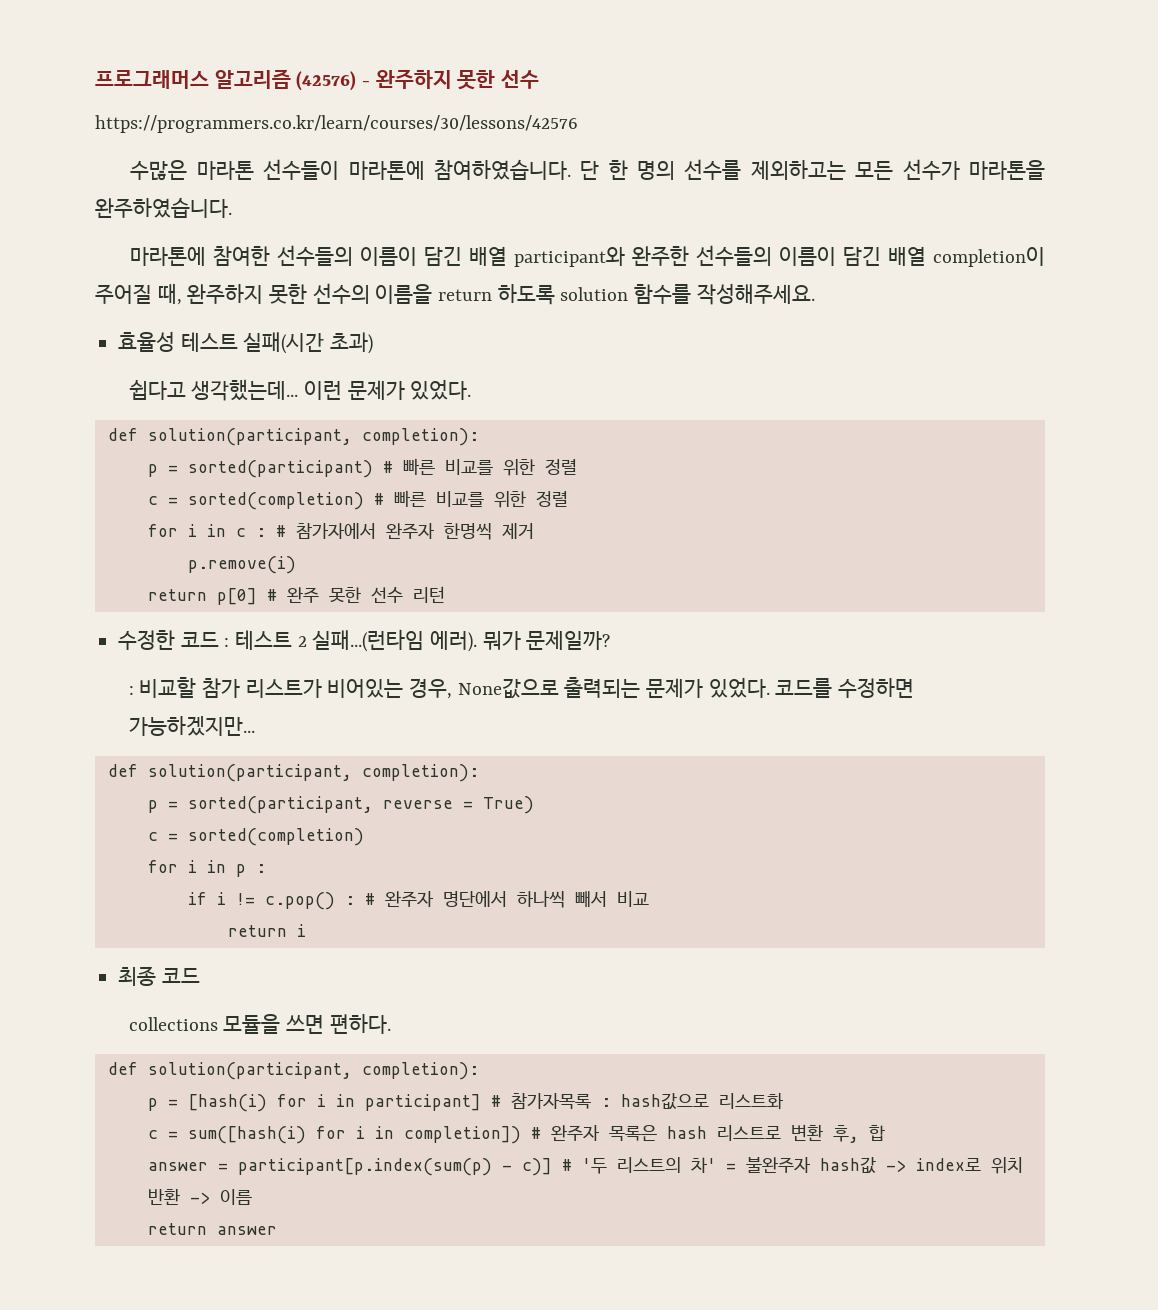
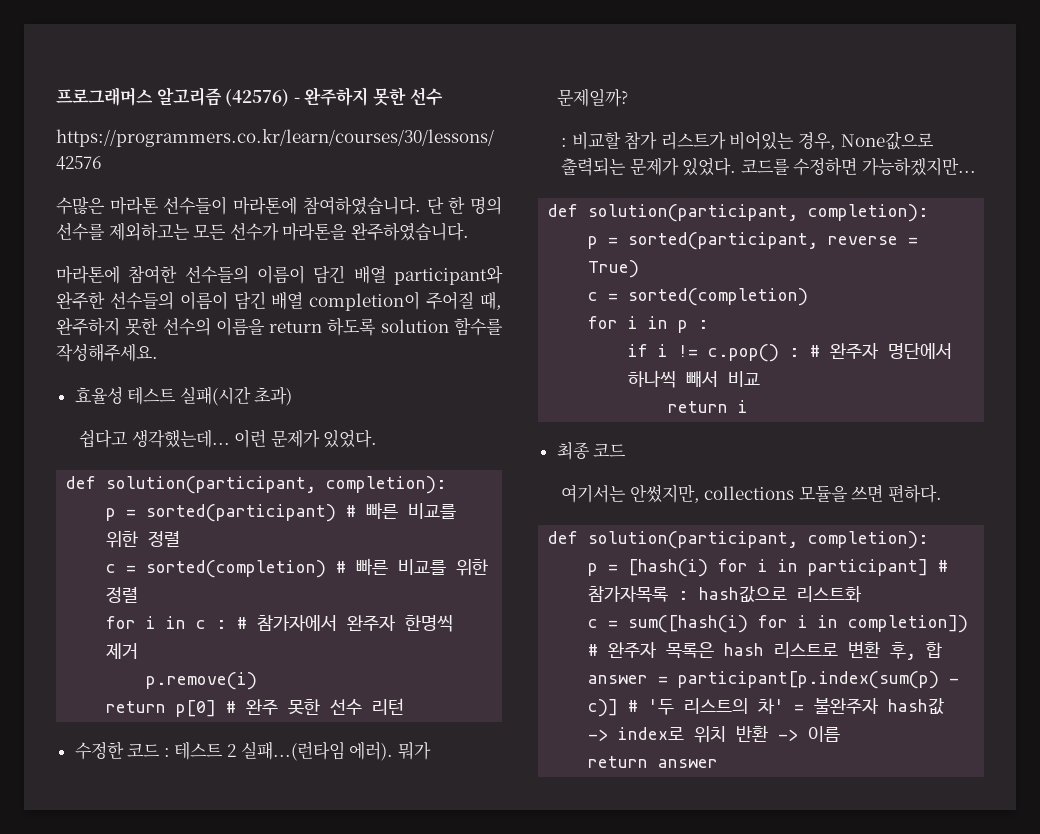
(200, 975) none -> [561,484,700,503] 여기서는 안썼지만,

